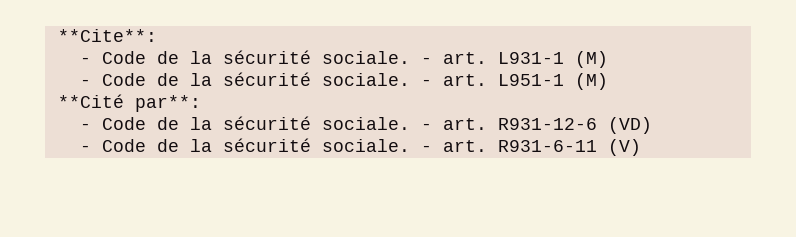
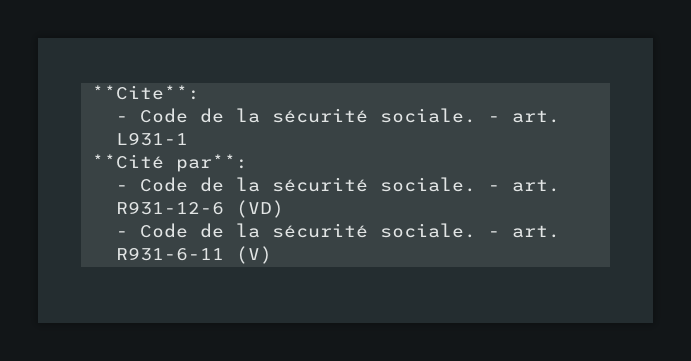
[574,51,608,68] [79,72,608,90] (M) // - Code de la sécurité sociale. - art. L951-1 (M) -> (188, 139) none

